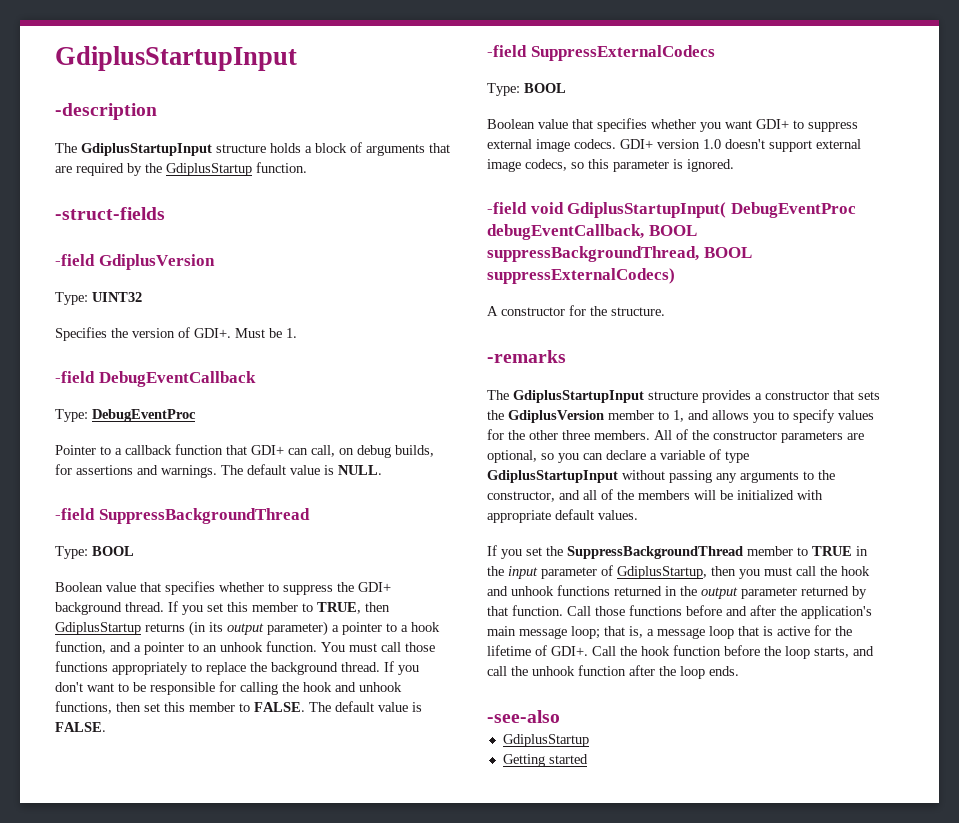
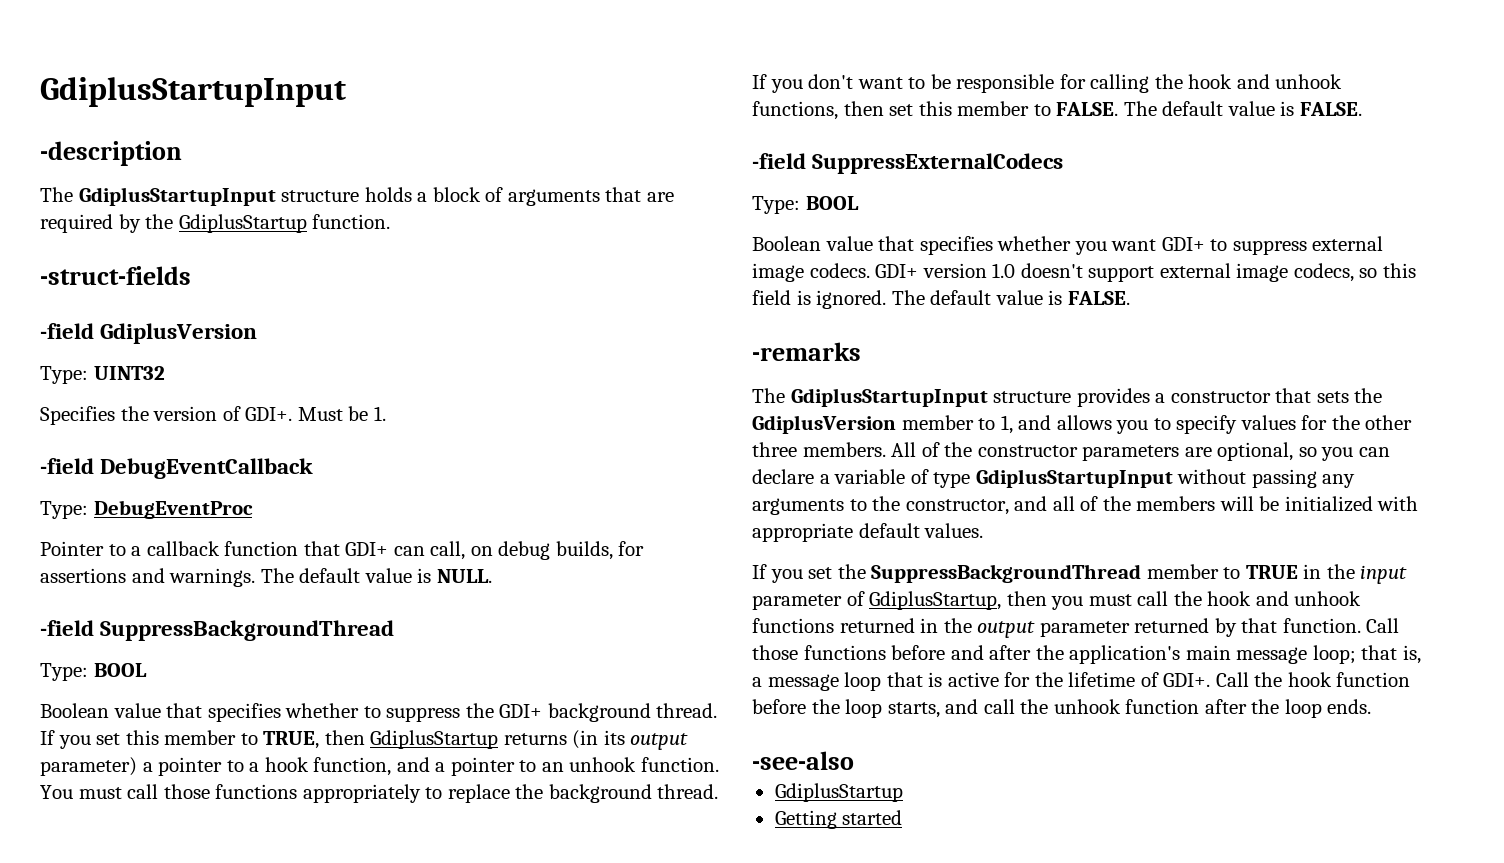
[613,160,669,172] parameter -> [752,290,791,305] field
[487,202,856,218] [487,224,697,240] [487,246,752,262] [487,268,675,284] [487,305,665,316] // -field void GdiplusStartupInput( DebugEventProc debugEventCallback, BOOL suppressBackgroundThread, BOOL suppressExternalCodecs) // A constructor for the structure. -> [891,290,1130,305] The default value is FALSE.

